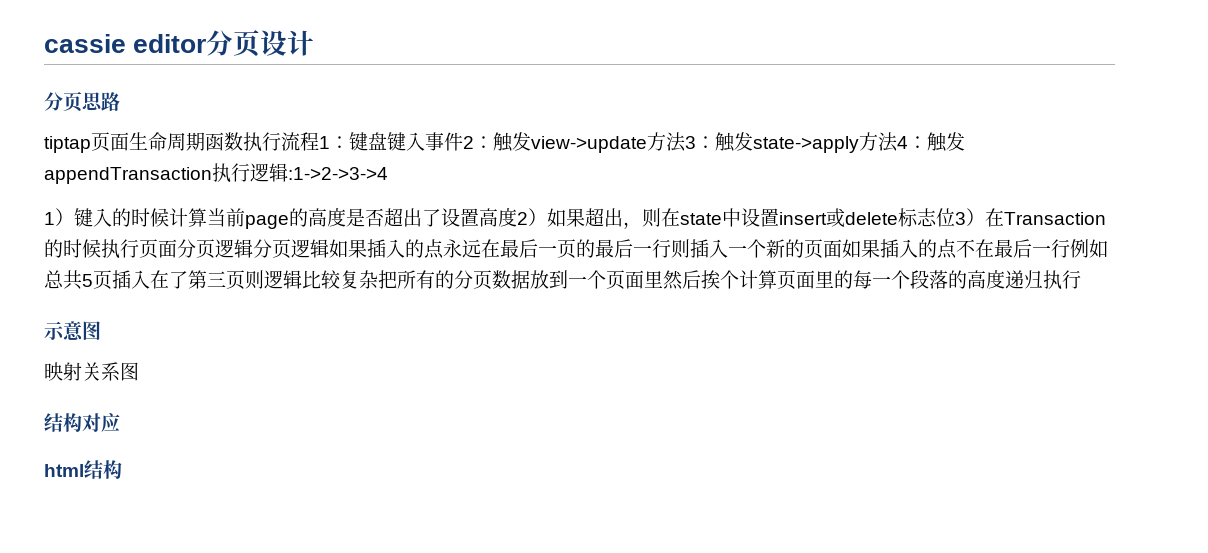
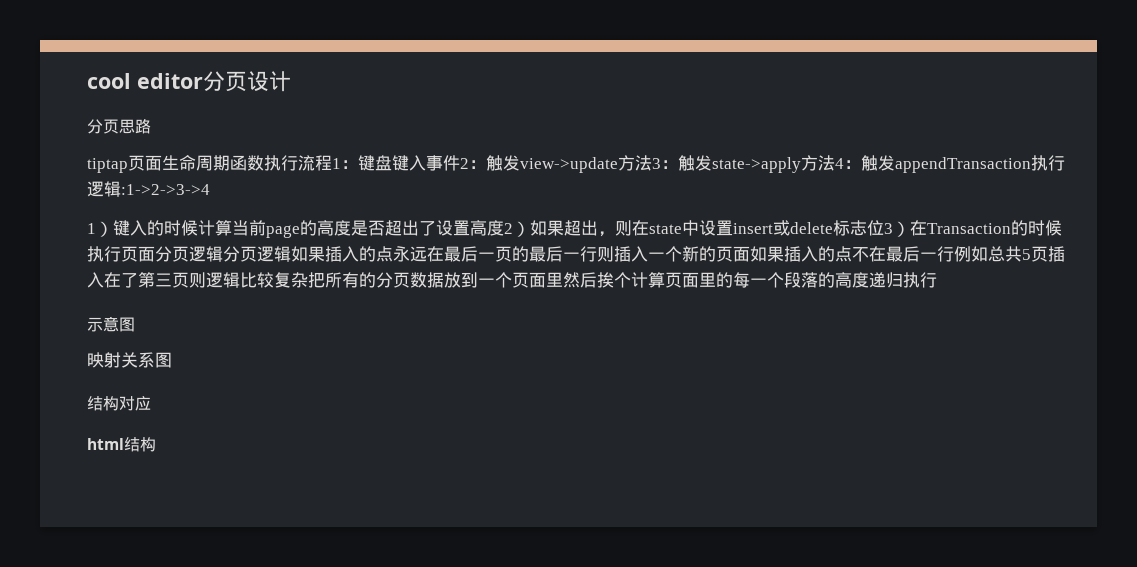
[44,34,126,53] cassie -> [87,73,131,89] cool

